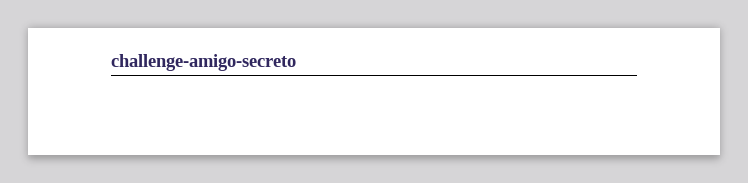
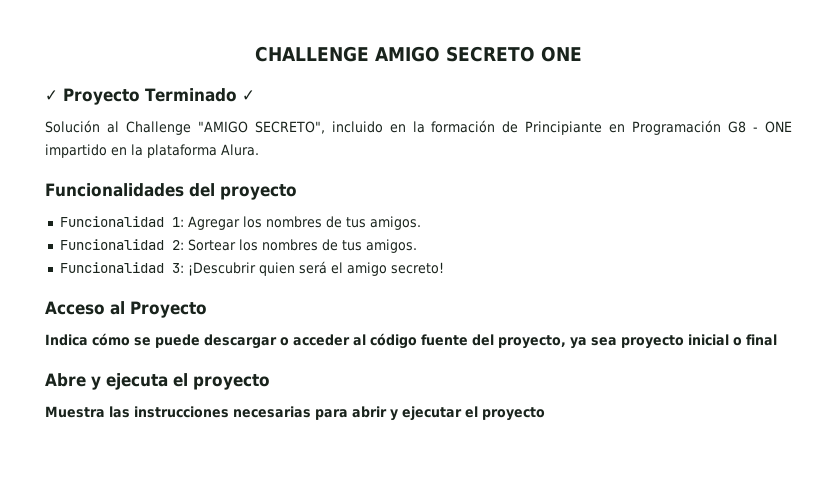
[111,54,296,71] challenge-amigo-secreto -> [255,46,582,62] [45,88,255,105] [45,120,792,135] [45,144,259,158] [45,183,297,200] [59,216,421,230] [59,239,417,253] [59,261,444,276] [45,301,207,318] [45,333,777,349] [45,373,270,390] [45,406,545,421] CHALLENGE AMIGO SECRETO ONE // ✓ Proyecto Terminado ✓ // Solución al Challenge "AMIGO SECRETO", incluido en la formación de Principiante en Programación G8 - ONE impartido en la plataforma Alura. // Funcionalidades del proyecto // Funcionalidad 1: Agregar los nombres de tus amigos. // Funcionalidad 2: Sortear los nombres de tus amigos. // Funcionalidad 3: ¡Descubrir quien será el amigo secreto! // Acceso al Proyecto // Indica cómo se puede descargar o acceder al código fuente del proyecto, ya sea proyecto inicial o final // Abre y ejecuta el proyecto // Muestra las instrucciones necesarias para abrir y ejecutar el proyecto

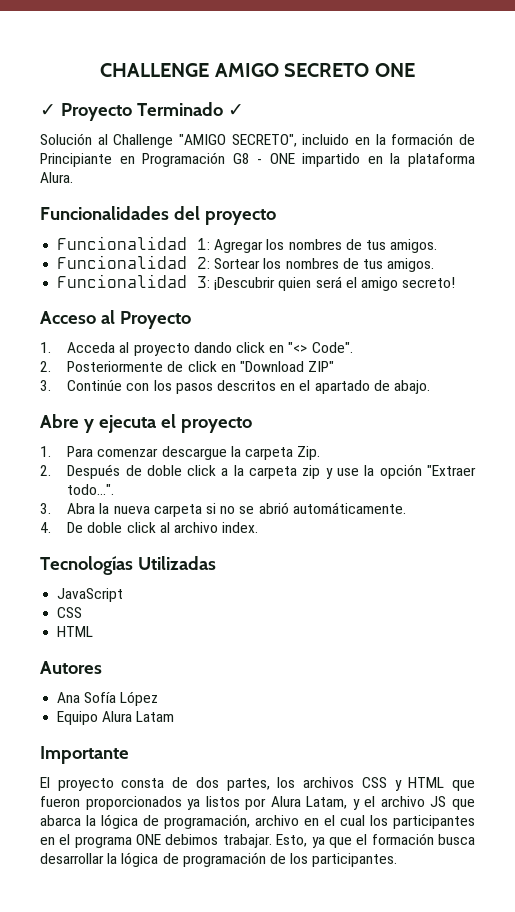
[45,333,777,349] Indica cómo se puede descargar o acceder al código fuente del proyecto, ya sea proyecto inicial o final -> [40,342,353,356] [40,361,335,372] [40,380,430,394] 1. Acceda al proyecto dando click en "<> Code". // 2. Posteriormente de click en "Download ZIP" // 3. Continúe con los pasos descritos en el apartado de abajo.
[45,406,545,421] Muestra las instrucciones necesarias para abrir y ejecutar el proyecto -> [40,446,321,460] [40,464,477,479] [67,484,115,495] [40,502,406,517] [40,522,259,533] [40,556,216,575] [57,588,124,602] [57,607,83,618] [57,626,94,637] [40,661,102,674] [57,691,159,706] [57,711,175,725] [40,746,129,764] [40,777,476,791] [40,796,476,810] [40,814,475,829] [40,833,476,848] [40,852,398,867] 1. Para comenzar descargue la carpeta Zip. // 2. Después de doble click a la carpeta zip y use la opción "Extraer todo...". // 3. Abra la nueva carpeta si no se abrió automáticamente. // 4. De doble click al archivo index. // Tecnologías Utilizadas // JavaScript // CSS // HTML // Autores // Ana Sofía López // Equipo Alura Latam // Importante // El proyecto consta de dos partes, los archivos CSS y HTML que fueron proporcionados ya listos por Alura Latam, y el archivo JS que abarca la lógica de programación, archivo en el cual los participantes en el programa ONE debimos trabajar. Esto, ya que el formación busca desarrollar la lógica de programación de los participantes.

